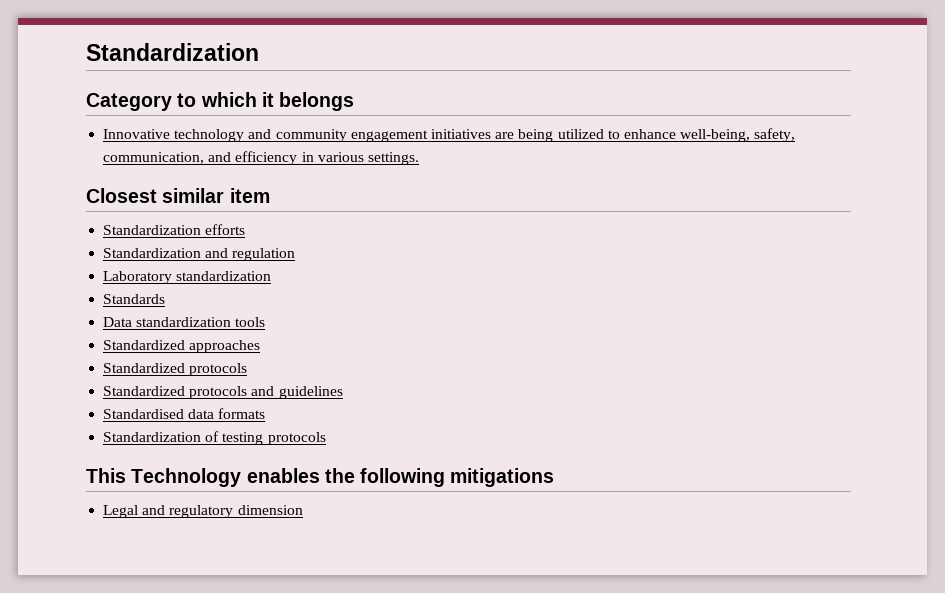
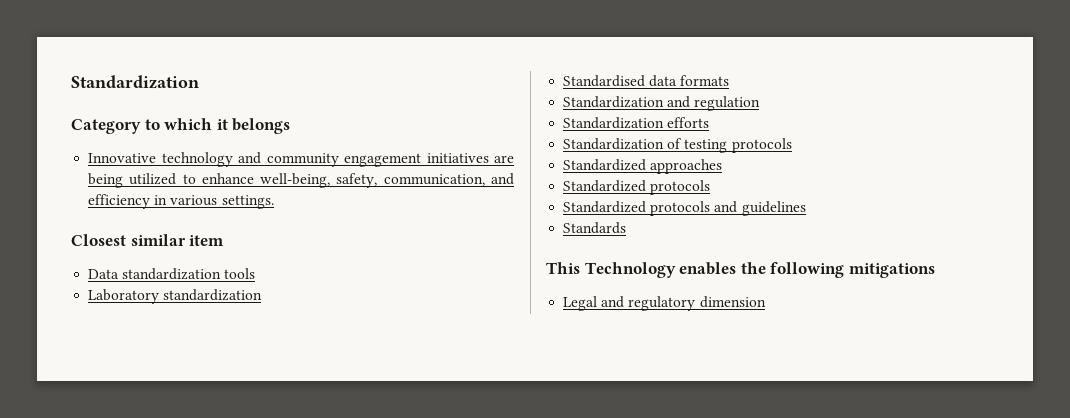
[103,224,246,235] [103,248,296,261] [103,271,272,284] [103,294,166,304] [103,317,266,327] Standardization efforts // Standardization and regulation // Laboratory standardization // Standards // Data standardization tools -> [88,268,256,280] [88,289,263,304] [563,75,730,87] [563,96,761,111] [563,117,710,129] [563,138,792,153] Data standardization tools // Laboratory standardization // Standardised data formats // Standardization and regulation // Standardization efforts // Standardization of testing protocols
[103,408,266,419] [103,431,326,445] Standardised data formats // Standardization of testing protocols -> [563,222,627,234] Standards

